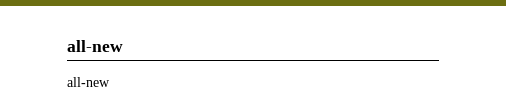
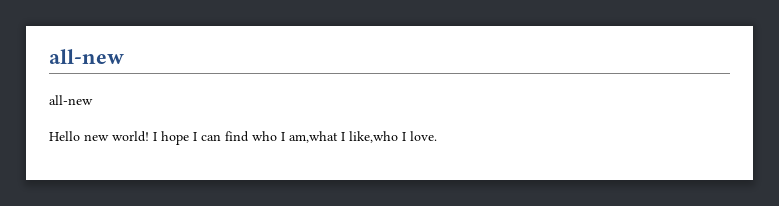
(110, 82) none -> [49,131,437,145] // Hello new world! I hope I can find who I am,what I like,who I love.

